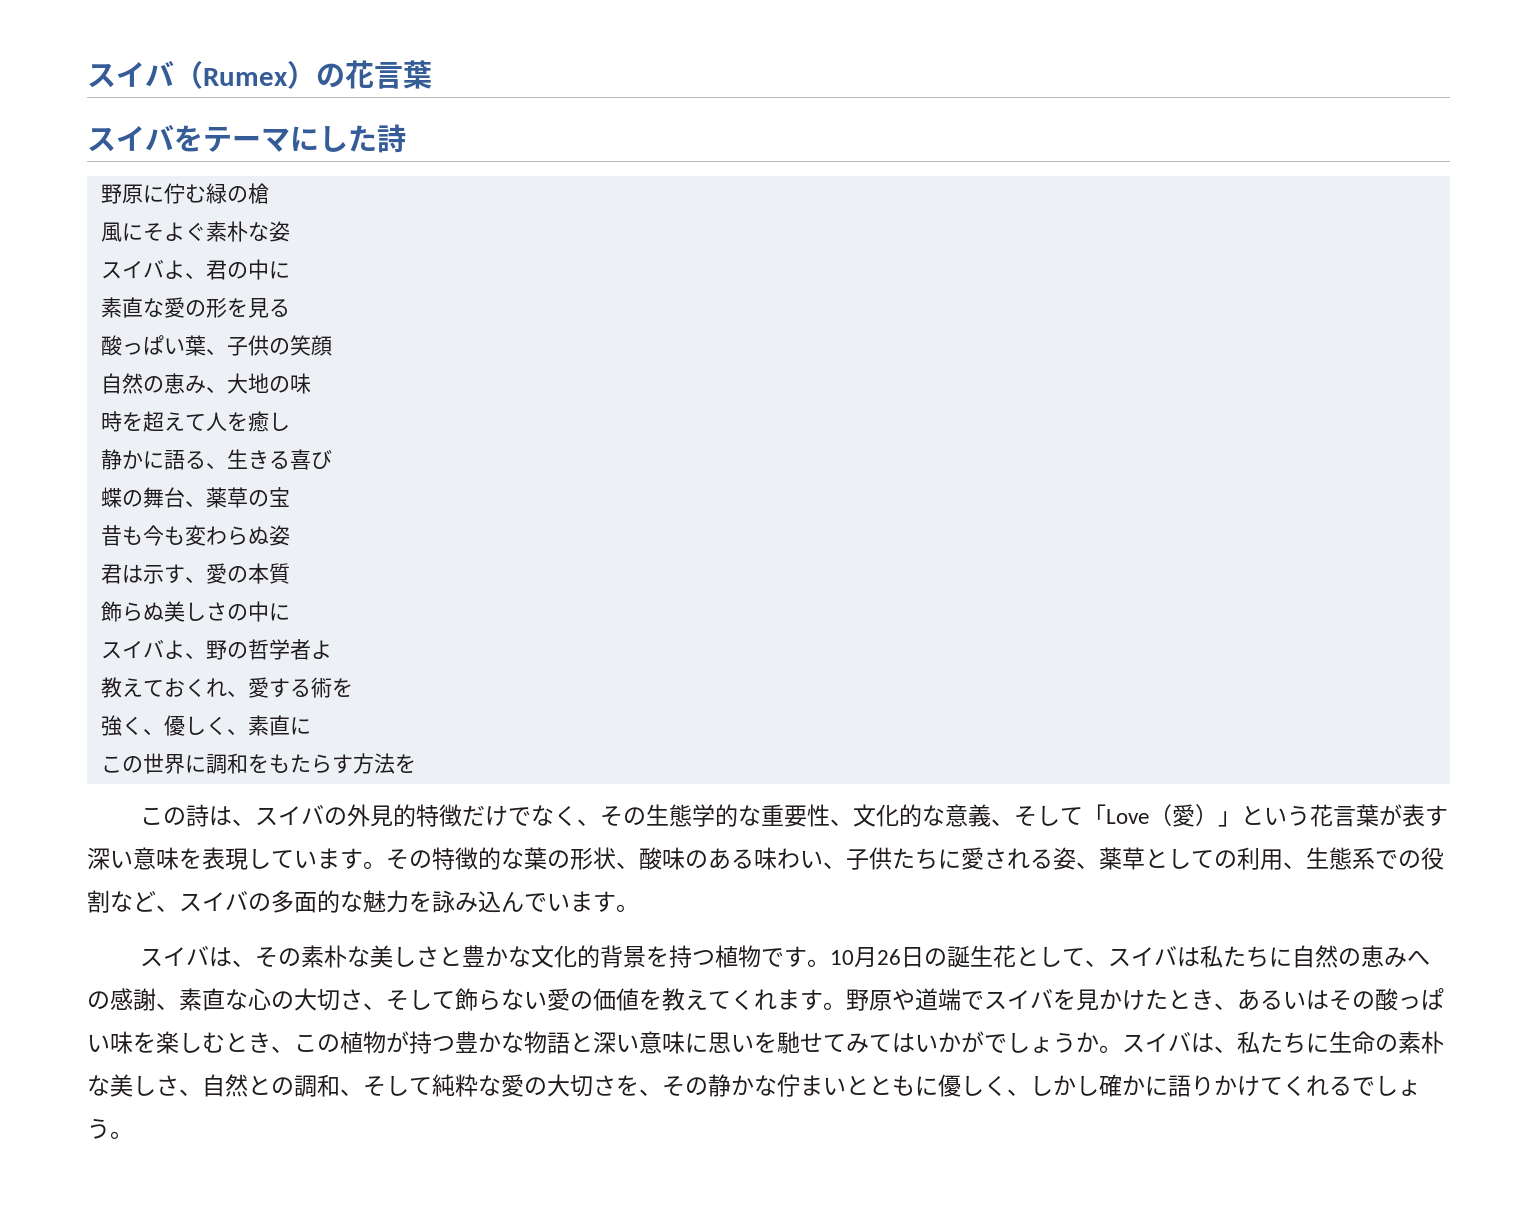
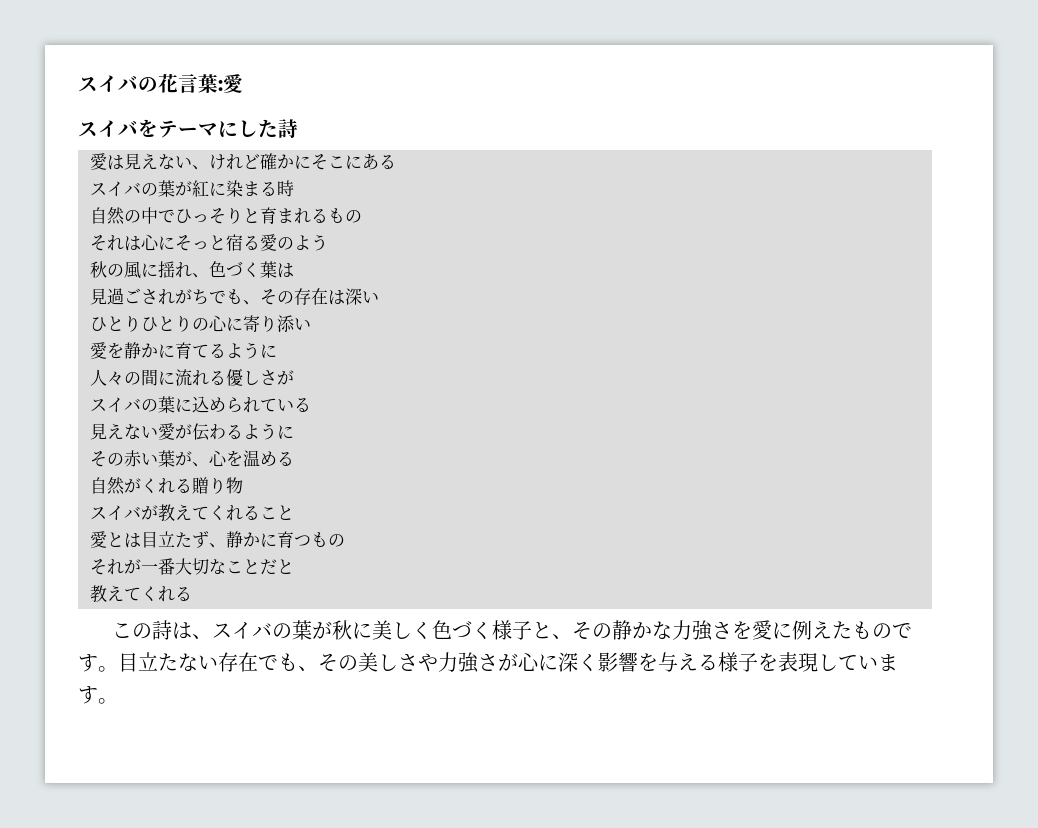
[87,61,316,89] スイバ（Rumex） -> [78,75,138,92] スイバ
(432, 74) none -> [218,74,243,93] :愛
[100,183,269,204] [100,221,290,242] [100,259,290,280] [100,297,290,318] [100,335,332,356] [100,373,311,394] [100,411,290,432] [100,449,332,470] [100,487,290,508] [100,525,290,546] [100,563,290,584] [100,601,290,622] [100,639,332,660] [100,677,353,698] [100,715,311,736] [100,753,416,774] 野原に佇む緑の槍 // 風にそよぐ素朴な姿 // スイバよ、君の中に // 素直な愛の形を見る // 酸っぱい葉、子供の笑顔 // 自然の恵み、大地の味 // 時を超えて人を癒し // 静かに語る、生きる喜び // 蝶の舞台、薬草の宝 // 昔も今も変わらぬ姿 // 君は示す、愛の本質 // 飾らぬ美しさの中に // スイバよ、野の哲学者よ // 教えておくれ、愛する術を // 強く、優しく、素直に // この世界に調和をもたらす方法を -> [90,153,396,170] [90,180,294,197] [90,207,362,225] [90,234,328,251] [90,261,294,279] [90,288,379,305] [90,315,311,332] [90,342,277,359] [90,369,294,386] [90,396,311,413] [90,423,294,441] [90,450,294,467] [90,477,243,495] [90,504,294,522] [90,531,345,548] [90,558,294,575] [90,585,192,603] 愛は見えない、けれど確かにそこにある // スイバの葉が紅に染まる時 // 自然の中でひっそりと育まれるもの // それは心にそっと宿る愛のよう // 秋の風に揺れ、色づく葉は // 見過ごされがちでも、その存在は深い // ひとりひとりの心に寄り添い // 愛を静かに育てるように // 人々の間に流れる優しさが // スイバの葉に込められている // 見えない愛が伝わるように // その赤い葉が、心を温める // 自然がくれる贈り物 // スイバが教えてくれること // 愛とは目立たず、静かに育つもの // それが一番大切なことだと // 教えてくれる
[346,804,1448,827] [87,847,179,870] 外見的特徴だけでなく、その生態学的な重要性、文化的な意義、そして「Love（愛）」という花言葉が表す深い意味 -> [291,620,912,641] [78,652,758,673] 葉が秋に美しく色づく様子と、その静かな力強さを愛に例えたものです。目立たない存在でも、その美しさや力強さが心に深く影響を与える様子
[386,847,1444,870] [87,890,639,913] [139,945,1430,968] [87,988,1444,1011] [87,1031,1444,1054] [87,1074,1421,1097] [87,1118,133,1139] その特徴的な葉の形状、酸味のある味わい、子供たちに愛される姿、薬草としての利用、生態系での役割など、スイバの多面的な魅力を詠み込んでいます。 // スイバは、その素朴な美しさと豊かな文化的背景を持つ植物です。10月26日の誕生花として、スイバは私たちに自然の恵みへの感謝、素直な心の大切さ、そして飾らない愛の価値を教えてくれます。野原や道端でスイバを見かけたとき、あるいはその酸っぱい味を楽しむとき、この植物が持つ豊かな物語と深い意味に思いを馳せてみてはいかがでしょうか。スイバは、私たちに生命の素朴な美しさ、自然との調和、そして純粋な愛の大切さを、その静かな佇まいとともに優しく、しかし確かに語りかけてくれるでしょう。 -> (118, 701) none

